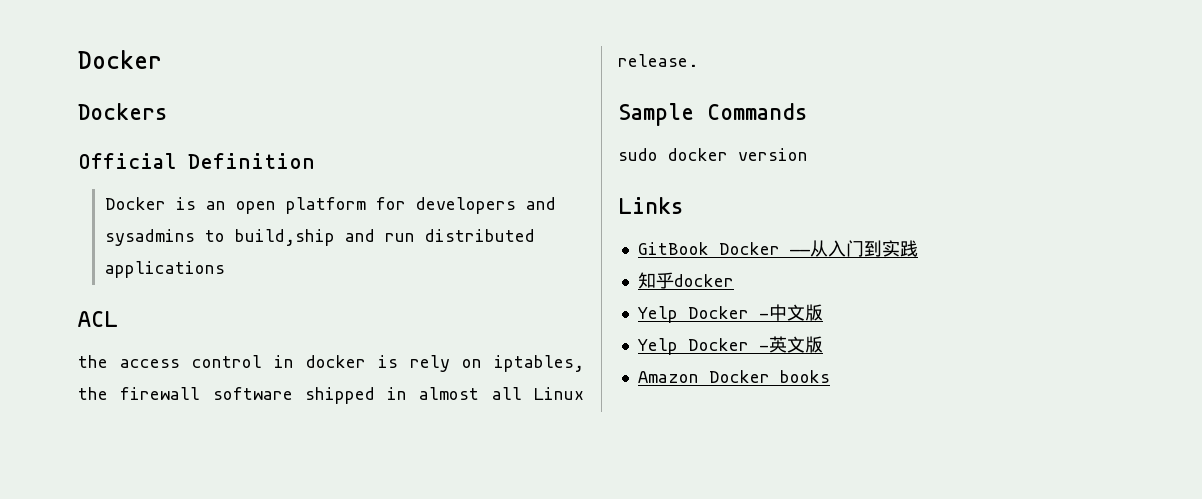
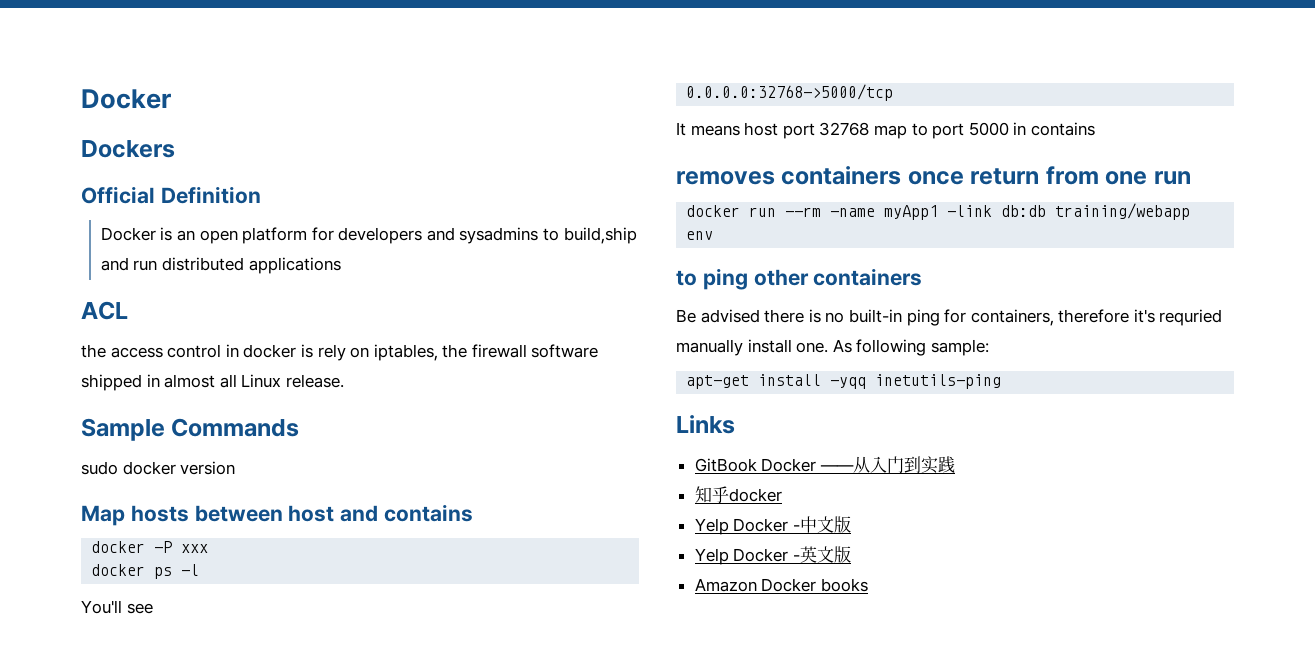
(808, 154) none -> [81,504,474,526] [91,541,209,553] [91,564,200,579] [81,600,153,614] [686,84,894,101] [676,122,1095,139] [676,166,1191,185] [686,203,1191,220] [686,231,714,240] [676,268,923,290] [676,309,1223,326] [676,339,989,356] [686,374,1002,389] // Map hosts between host and contains // docker -P xxx // docker ps -l // You'll see // 0.0.0.0:32768->5000/tcp // It means host port 32768 map to port 5000 in contains // removes containers once return from one run // docker run --rm -name myApp1 -link db:db training/webapp env // to ping other containers // Be advised there is no built-in ping for containers, therefore it's requried manually install one. As following sample: // apt-get install -yqq inetutils-ping

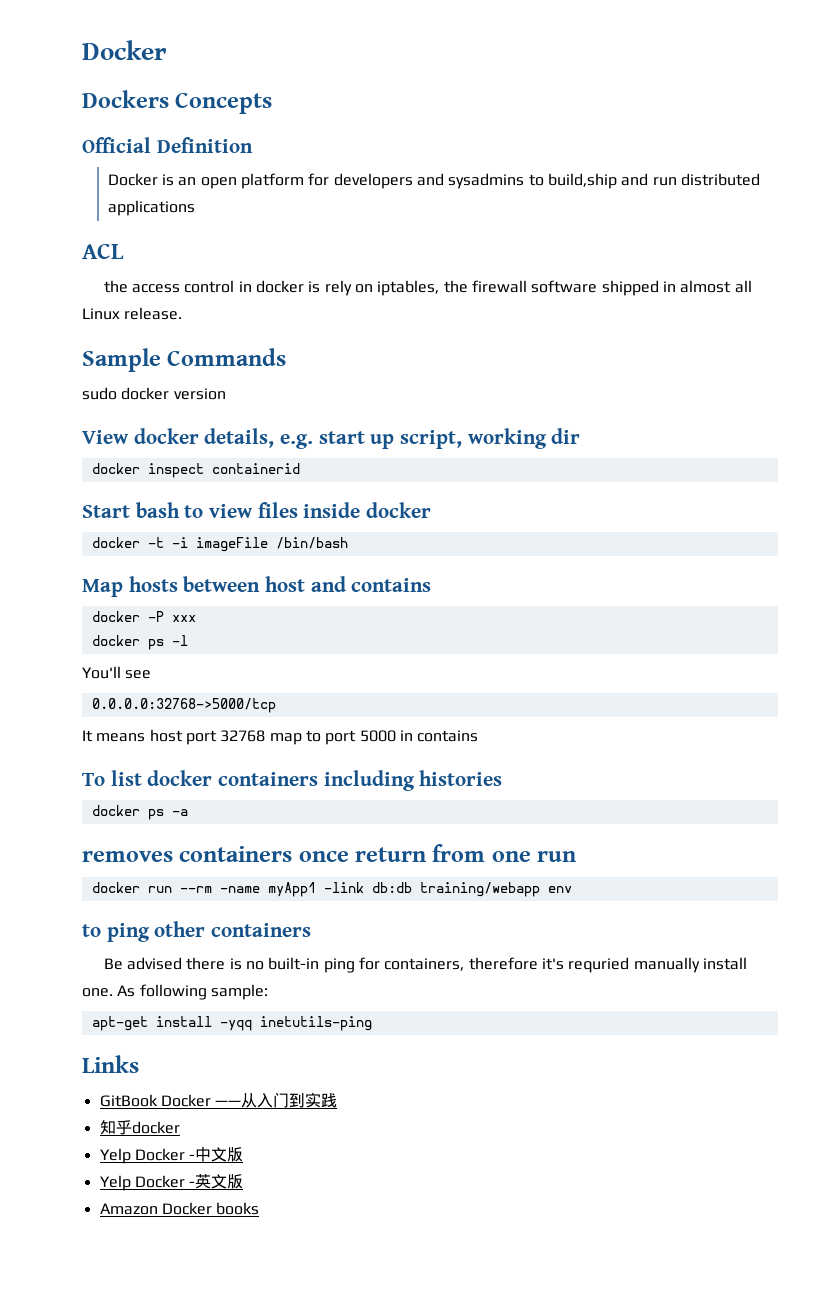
(175, 149) none -> [175,93,273,114] Concepts
(236, 468) none -> [82,428,581,449] [91,463,300,478] [82,502,432,518] [91,537,348,552] // View docker details, e.g. start up script, working dir // docker inspect containerid // Start bash to view files inside docker // docker -t -i imageFile /bin/bash
(1095, 129) none -> [82,770,503,791] [91,805,188,820] // To list docker containers including histories // docker ps -a

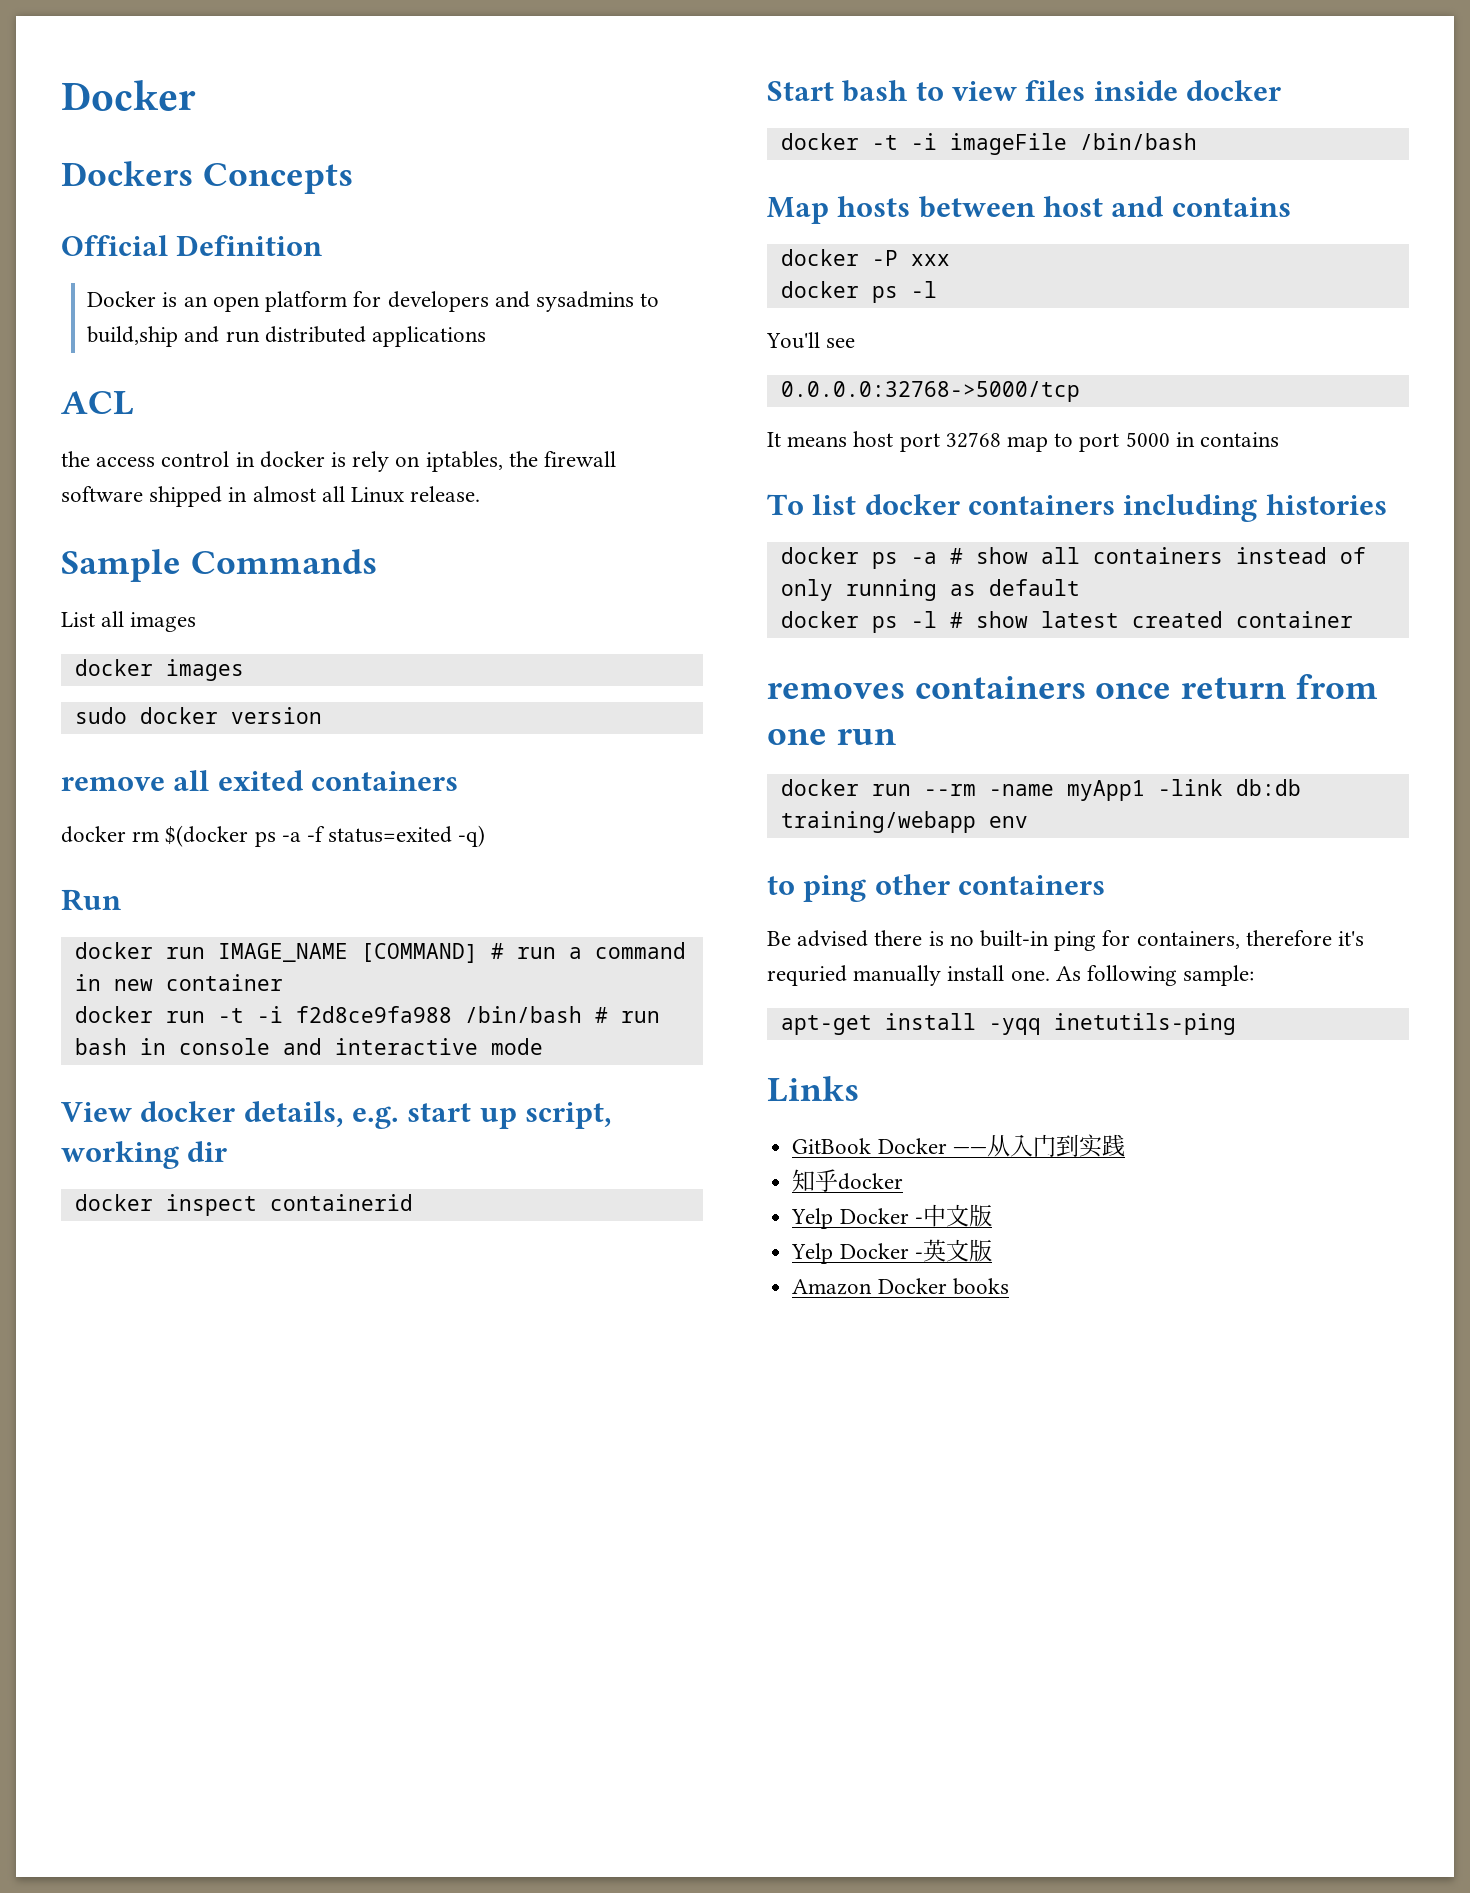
[82,387,226,400] sudo docker version -> [61,611,197,632] [74,659,244,681] [74,707,322,724] [61,770,459,791] [61,825,486,847] [61,889,121,911] [74,942,686,963] [74,974,283,991] [74,1006,660,1023] [74,1038,543,1055] List all images // docker images // sudo docker version // remove all exited containers // docker rm $(docker ps -a -f status=exited -q) // Run // docker run IMAGE_NAME [COMMAND] # run a command in new container // docker run -t -i f2d8ce9fa988 /bin/bash # run bash in console and interactive mode
(188, 812) none -> [949,547,1366,564] [780,579,1080,601] [780,611,1353,633] # show all containers instead of only running as default // docker ps -l # show latest created container

